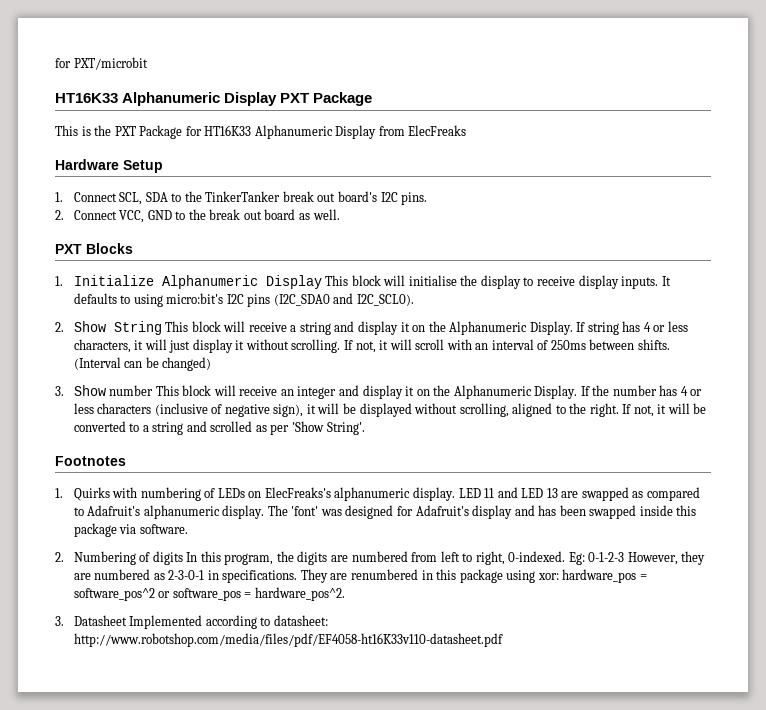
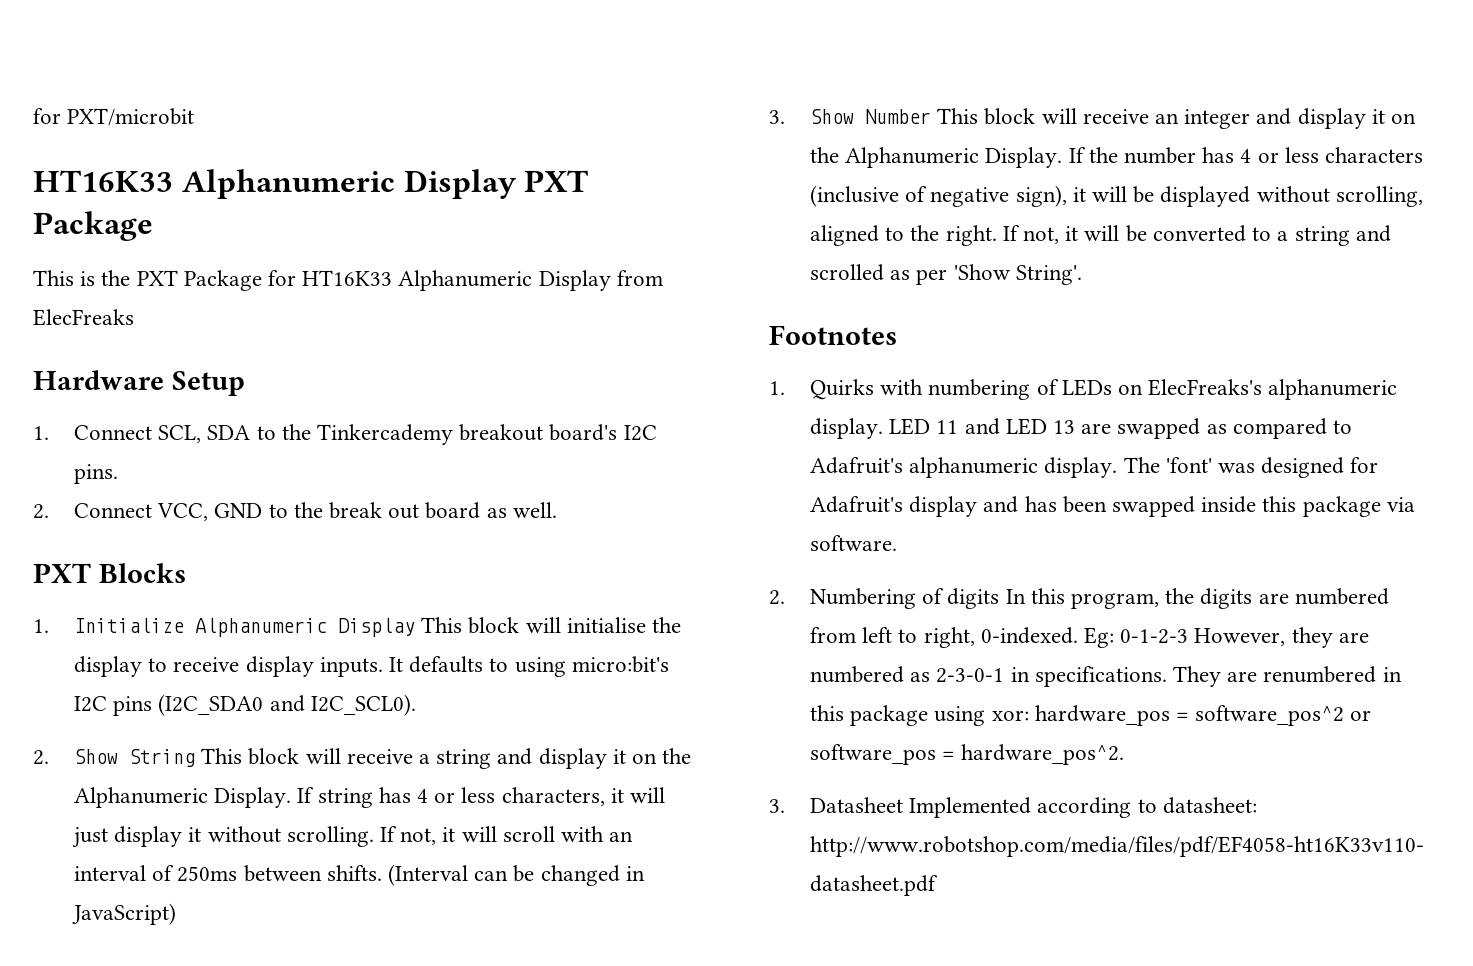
[205,191,336,202] TinkerTanker break out -> [317,424,544,445] Tinkercademy breakout
[162,357,212,371] changed) -> [540,865,645,886] [71,903,176,925] changed in JavaScript)
[109,385,154,396] number -> [864,109,931,124] Number

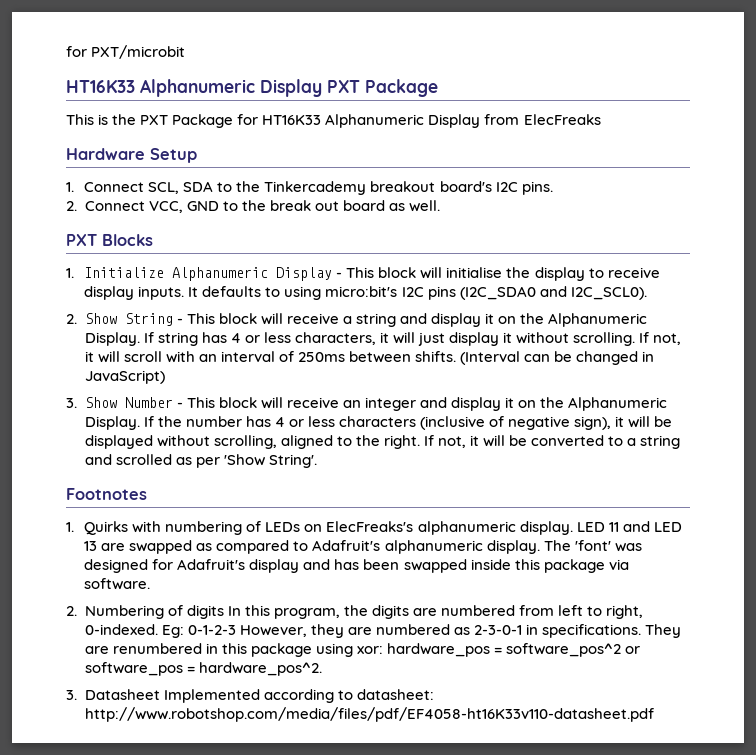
(415, 627) none -> [336,272,343,278] -
(195, 758) none -> [176,318,183,324] -
(931, 116) none -> [176,402,183,408] -

